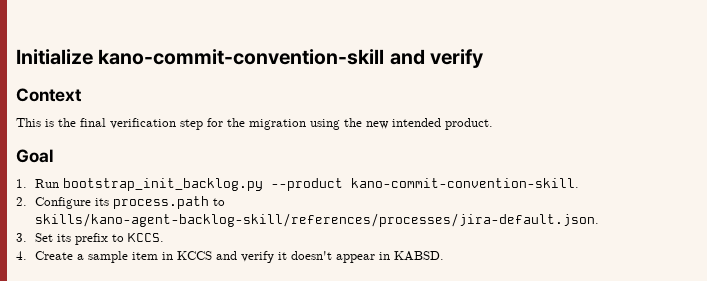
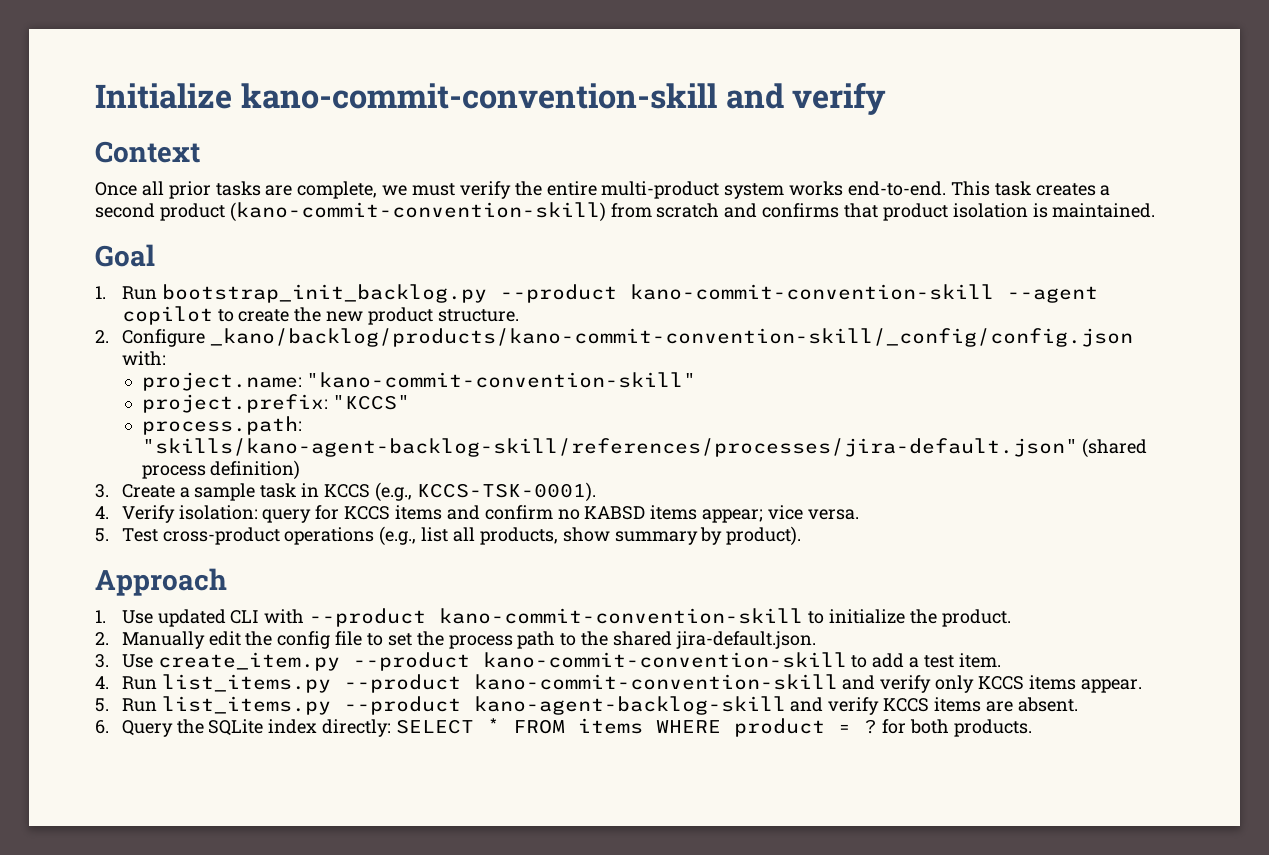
[16,118,493,130] This is the final verification step for the migration using the new intended product. -> [95,181,1111,199] [95,202,1156,222] Once all prior tasks are complete, we must verify the entire multi-product system works end-to-end. This task creates a second product (kano-commit-convention-skill) from scratch and confirms that product isolation is maintained.
[351,178,580,188] [16,196,226,209] [35,213,600,227] [16,233,165,245] [16,251,27,260] kano-commit-convention-skill. // 2. Configure its process.path to skills/kano-agent-backlog-skill/references/processes/jira-default.json. // 3. Set its prefix to KCCS. // 4. -> [629,284,1098,303] [121,306,519,325] [95,328,1133,347] [121,351,166,366] [141,372,697,391] [141,394,411,413] [141,416,302,435] [141,438,1148,458] [141,460,301,480] [95,484,109,498] kano-commit-convention-skill --agent copilot to create the new product structure. // 2. Configure _kano/backlog/products/kano-commit-convention-skill/_config/config.json with: // project.name: "kano-commit-convention-skill" // project.prefix: "KCCS" // process.path: "skills/kano-agent-backlog-skill/references/processes/jira-default.json" (shared process definition) // 3.
[132,252,159,260] item -> [260,483,297,498] task
[216,251,445,263] and verify it doesn't appear in KABSD. -> [374,482,596,502] [95,505,859,523] [95,526,802,546] [95,568,227,596] [95,608,1011,627] [95,631,816,649] [95,652,1001,671] [95,674,1142,693] [95,696,1078,715] [95,718,1032,737] (e.g., KCCS-TSK-0001). // 4. Verify isolation: query for KCCS items and confirm no KABSD items appear; vice versa. // 5. Test cross-product operations (e.g., list all products, show summary by product). // Approach // 1. Use updated CLI with --product kano-commit-convention-skill to initialize the product. // 2. Manually edit the config file to set the process path to the shared jira-default.json. // 3. Use create_item.py --product kano-commit-convention-skill to add a test item. // 4. Run list_items.py --product kano-commit-convention-skill and verify only KCCS items appear. // 5. Run list_items.py --product kano-agent-backlog-skill and verify KCCS items are absent. // 6. Query the SQLite index directly: SELECT * FROM items WHERE product = ? for both products.

